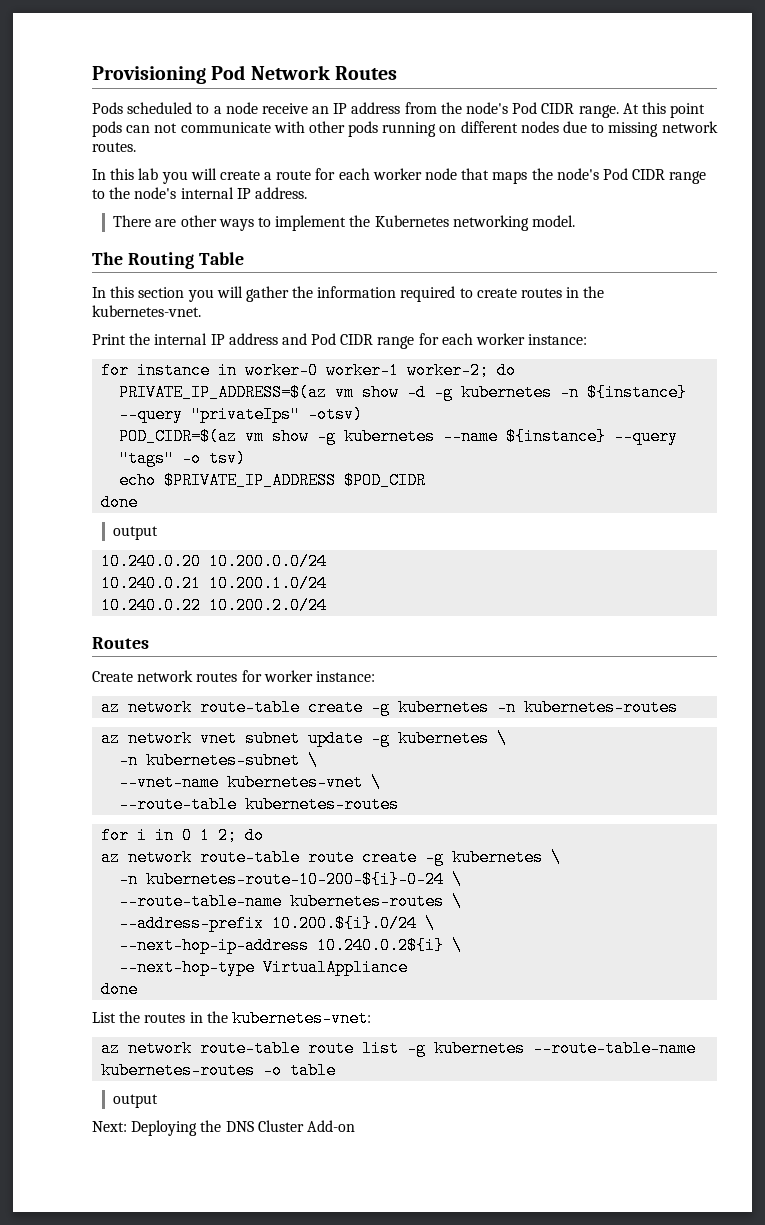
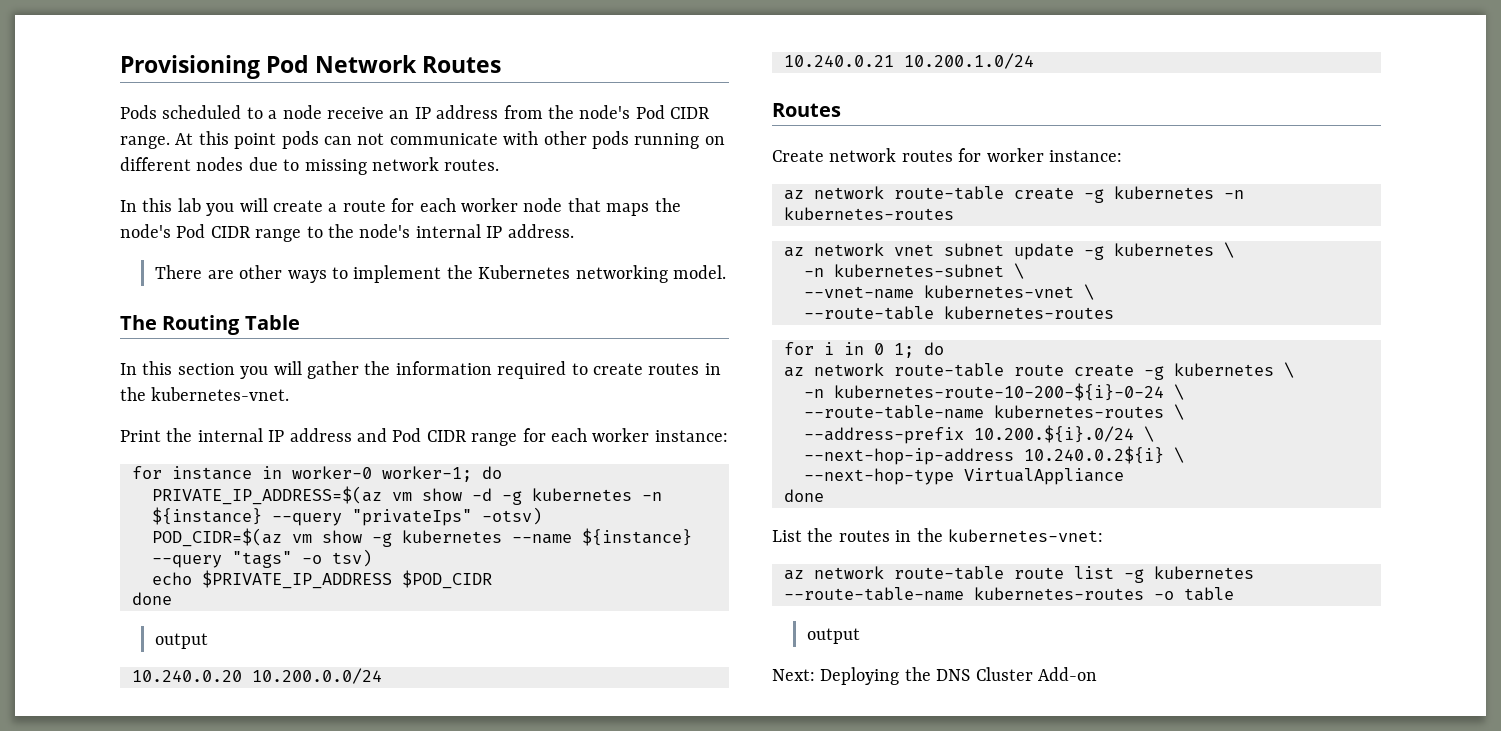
[326,362,490,379] worker-1 worker-2; -> [382,466,472,482] worker-1;
[101,597,328,614] // 10.240.0.22 10.200.2.0/24 -> (1034, 61) none
[200,827,238,844] 1 2; -> [894,343,914,358] 1;

